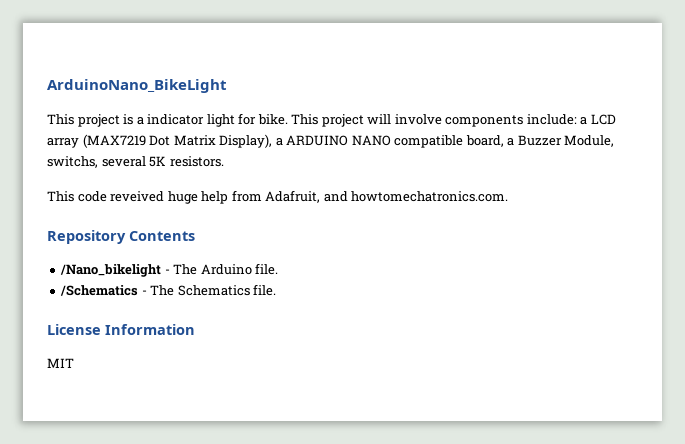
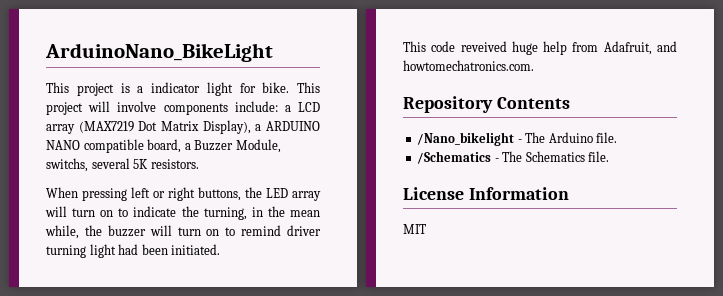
(224, 161) none -> [46,187,321,201] [45,206,320,220] [45,225,321,239] [46,244,221,258] // When pressing left or right buttons, the LED array will turn on to indicate the turning, in the mean while, the buzzer will turn on to remind driver turning light had been initiated.

